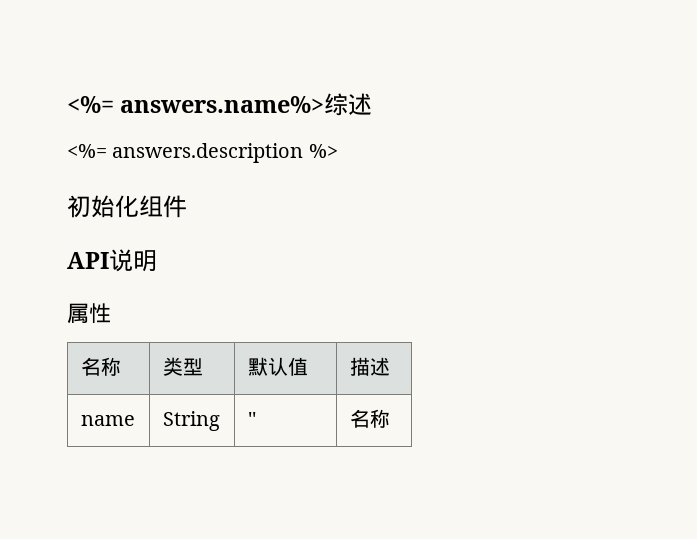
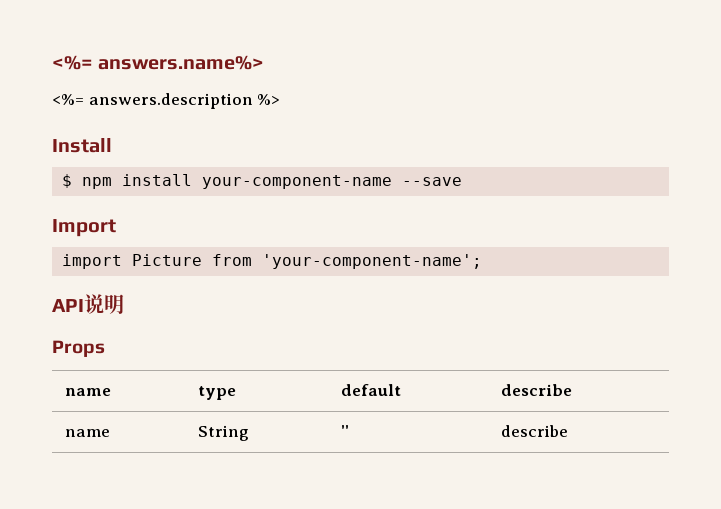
[324,93,373,116] 综述 -> (265, 62) none
[67,195,187,218] [67,249,157,272] [67,303,111,324] [80,357,121,376] [162,357,203,376] [247,357,308,376] [349,357,390,376] 初始化组件 // API说明 // 属性 // 名称 | 类型 | 默认值 | 描述 -> [52,138,112,153] [62,174,463,189] [52,219,116,237] [62,254,483,269] [52,294,124,314] [52,340,105,357] [64,388,111,396] [197,386,236,400] [340,384,401,396] [500,384,572,396] Install // $ npm install your-component-name --save // Import // import Picture from 'your-component-name'; // API说明 // Props // name | type | default | describe
[349,409,390,428] 名称 -> [500,425,568,437] describe

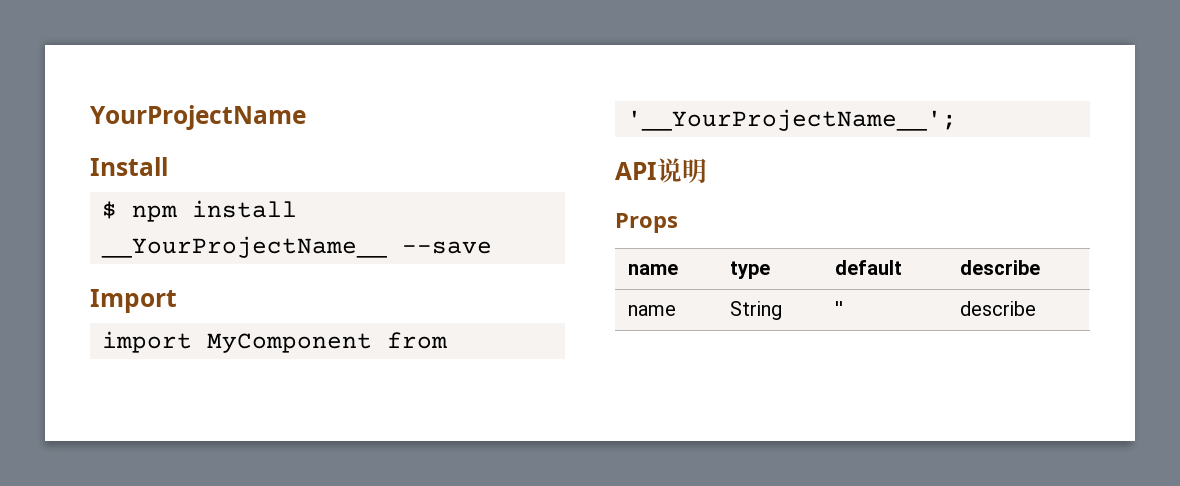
[52,55,265,70] [52,93,281,109] <%= answers.name%> // <%= answers.description %> -> [90,105,306,130] YourProjectName
[202,175,393,189] your-component-name -> [101,236,388,258] __YourProjectName__
[132,254,483,269] Picture from 'your-component-name'; -> [207,332,447,353] [627,109,957,131] MyComponent from '__YourProjectName__';

